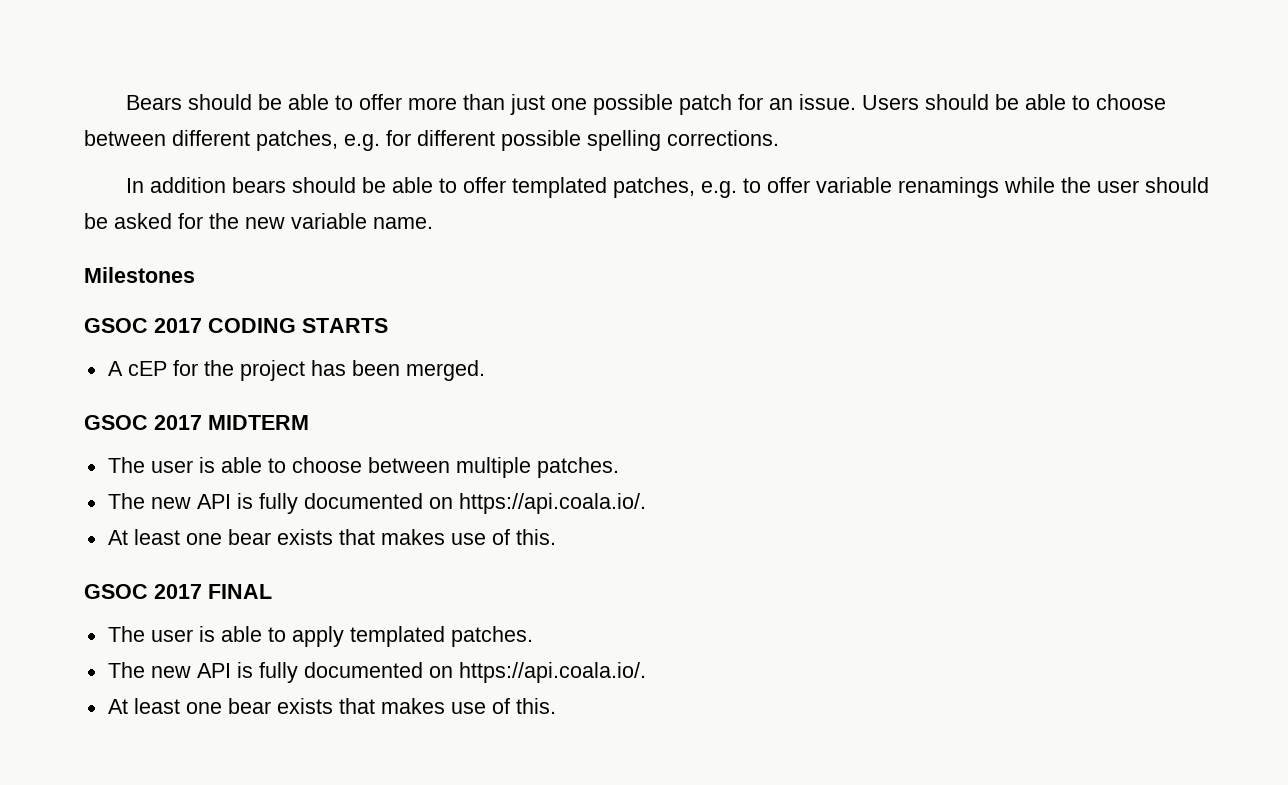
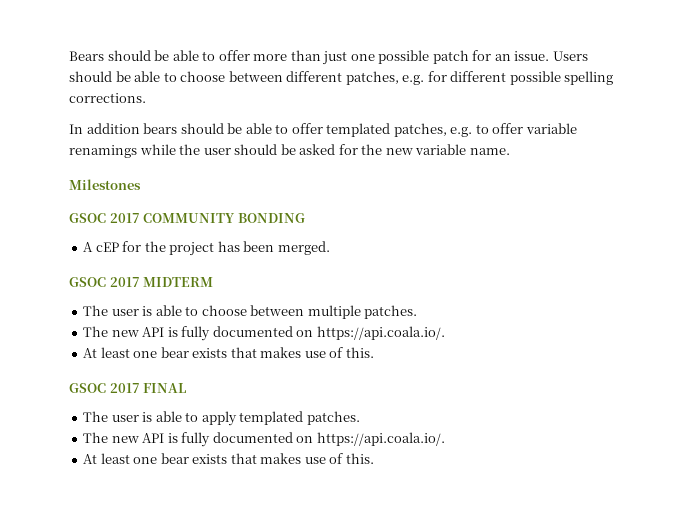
[208,318,388,333] CODING STARTS -> [143,213,305,223] COMMUNITY BONDING

